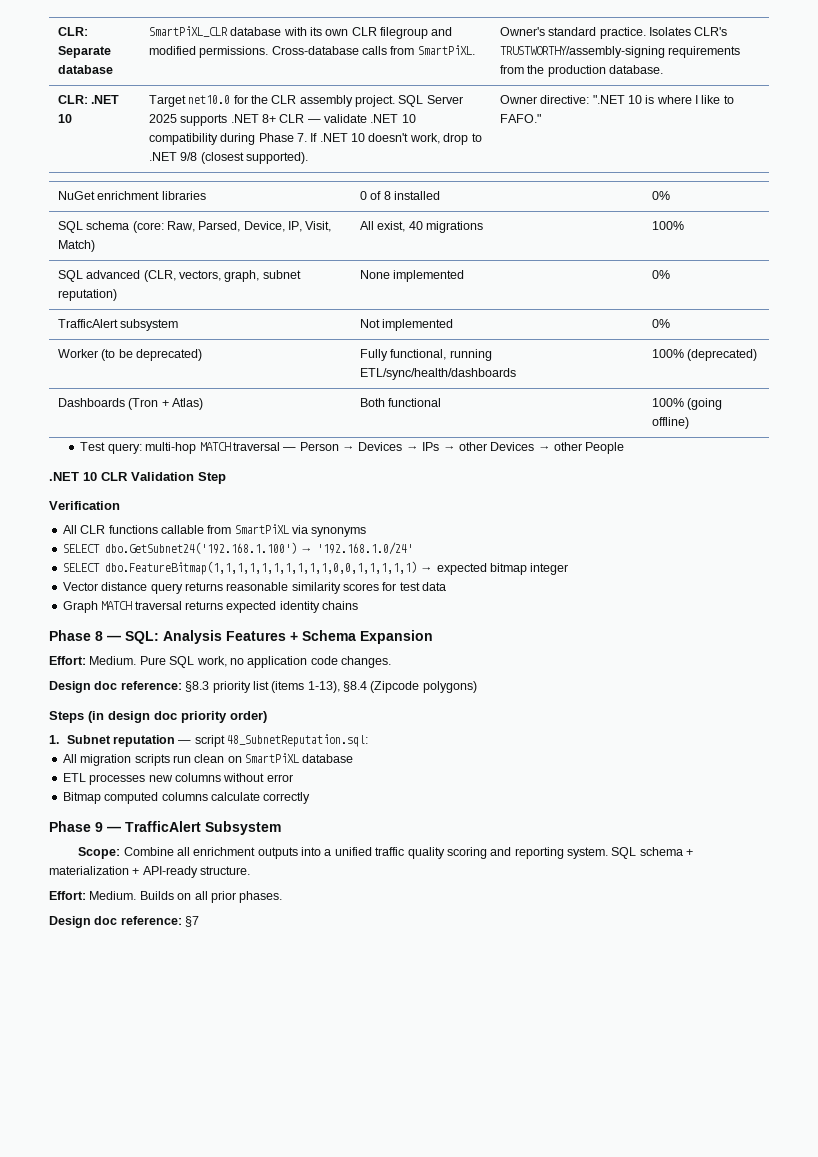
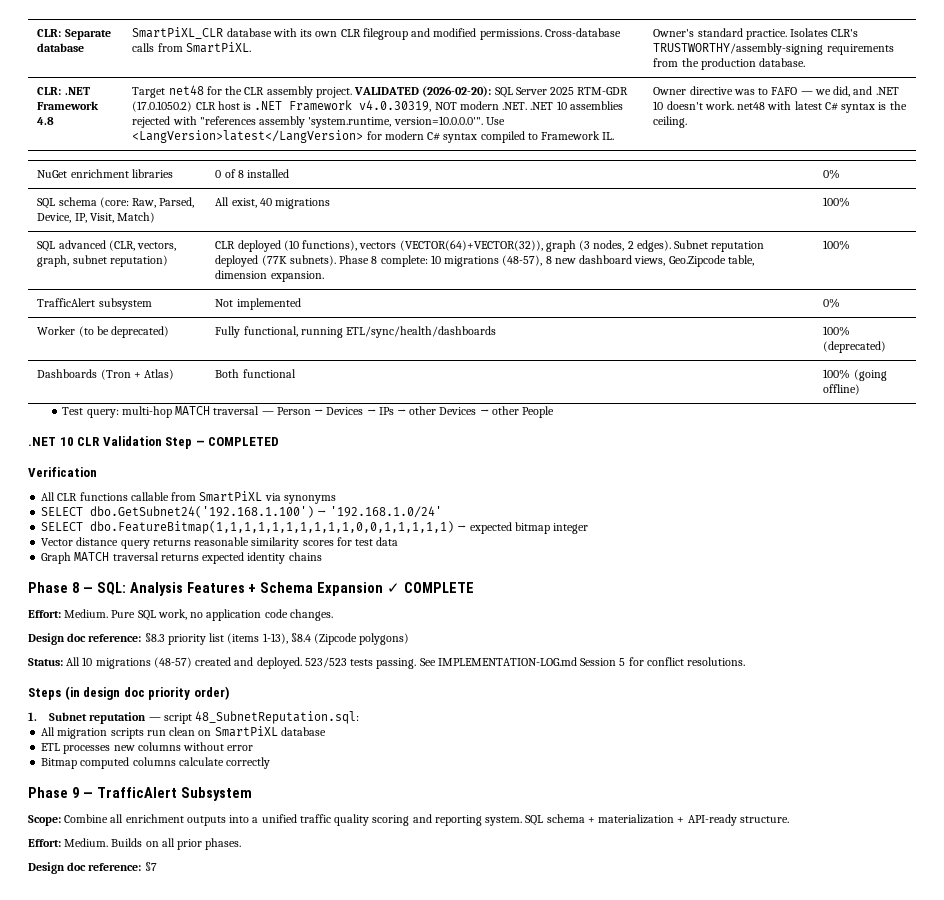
[57,114,72,123] 10 -> [37,101,100,110] [37,117,55,125] Framework 4.8
[188,95,231,104] net10.0 -> [168,85,204,95] net48
(396, 101) none -> [354,86,492,97] VALIDATED (2026-02-20):
[180,114,416,126] [148,133,482,145] [148,152,308,164] [499,95,734,104] [499,114,541,123] supports .NET 8+ CLR — validate .NET 10 compatibility during Phase 7. If .NET 10 doesn't work, drop to .NET 9/8 (closest supported). | Owner directive: ".NET 10 is where I like to FAFO." -> [577,87,629,95] [132,100,623,112] [132,116,505,128] [132,130,615,143] [653,86,899,97] [653,101,907,113] [653,116,688,128] RTM-GDR (17.0.1050.2) CLR host is .NET Framework v4.0.30319, NOT modern .NET. .NET 10 assemblies rejected with "references assembly 'system.runtime, version=10.0.0.0'". Use <LangVersion>latest</LangVersion> for modern C# syntax compiled to Framework IL. | Owner directive was to FAFO — we did, and .NET 10 doesn't work. net48 with latest C# syntax is the ceiling.
[359,270,465,282] [651,270,670,279] None implemented | 0% -> [215,240,765,252] [215,255,754,267] [215,270,324,282] [823,240,851,250] CLR deployed (10 functions), vectors (VECTOR(64)+VECTOR(32)), graph (3 nodes, 2 edges). Subnet reputation deployed (77K subnets). Phase 8 complete: 10 migrations (48-57), 8 new dashboard views, Geo.Zipcode table, dimension expansion. | 100%
(226, 478) none -> [195,437,280,446] — COMPLETED
(433, 637) none -> [387,582,475,593] ✓ COMPLETE
(477, 687) none -> [28,657,746,669] // Status: All 10 migrations (48-57) created and deployed. 523/523 tests passing. See IMPLEMENTATION-LOG.md Session 5 for conflict resolutions.

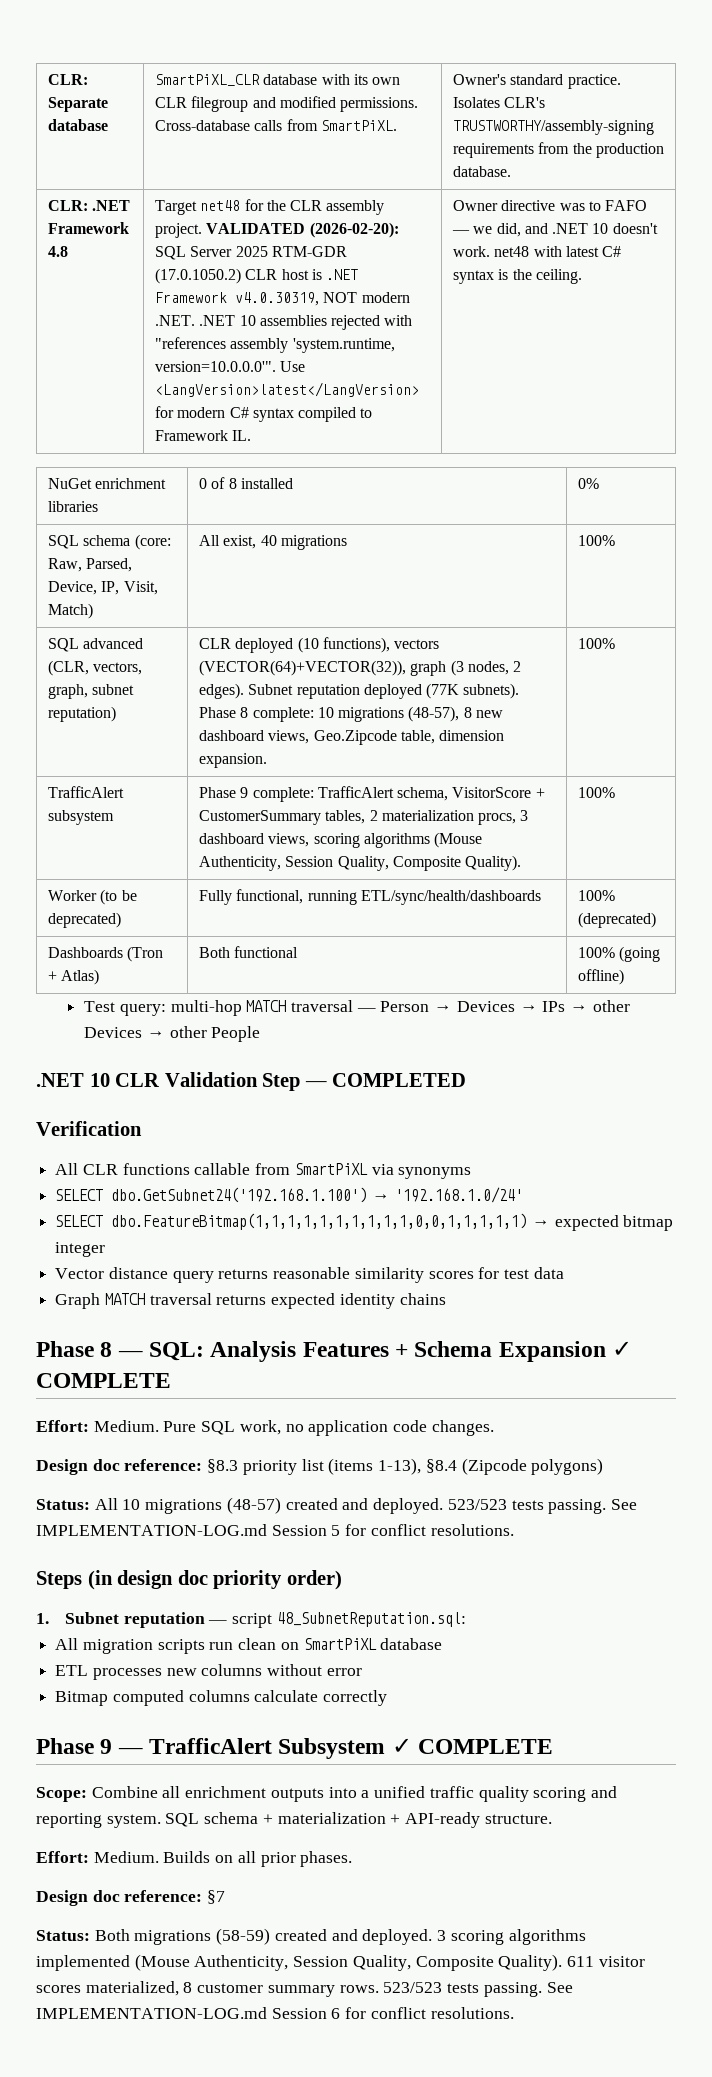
[215,298,301,310] [823,298,841,308] Not implemented | 0% -> [198,786,545,802] [198,810,529,825] [198,832,483,848] [198,855,522,871] [577,787,615,798] Phase 9 complete: TrafficAlert schema, VisitorScore + CustomerSummary tables, 2 materialization procs, 3 dashboard views, scoring algorithms (Mouse Authenticity, Session Quality, Composite Quality). | 100%
(252, 794) none -> [391,1738,554,1754] ✓ COMPLETE
(157, 866) none -> [36,1928,586,1945] [36,1954,645,1971] [36,1981,573,1997] [36,2007,514,2019] // Status: Both migrations (58-59) created and deployed. 3 scoring algorithms implemented (Mouse Authenticity, Session Quality, Composite Quality). 611 visitor scores materialized, 8 customer summary rows. 523/523 tests passing. See IMPLEMENTATION-LOG.md Session 6 for conflict resolutions.

